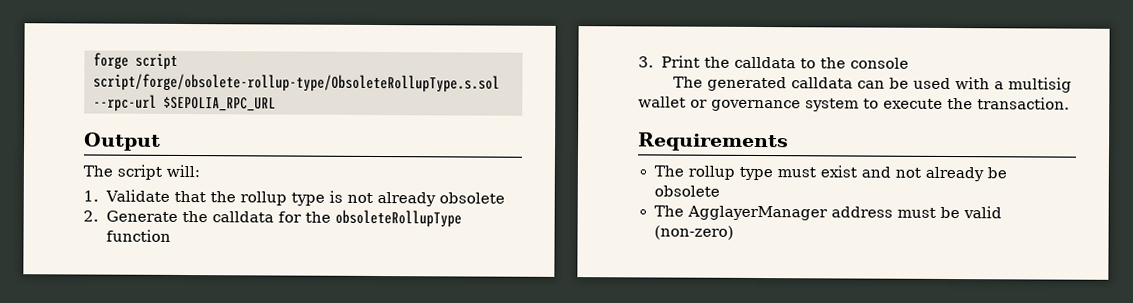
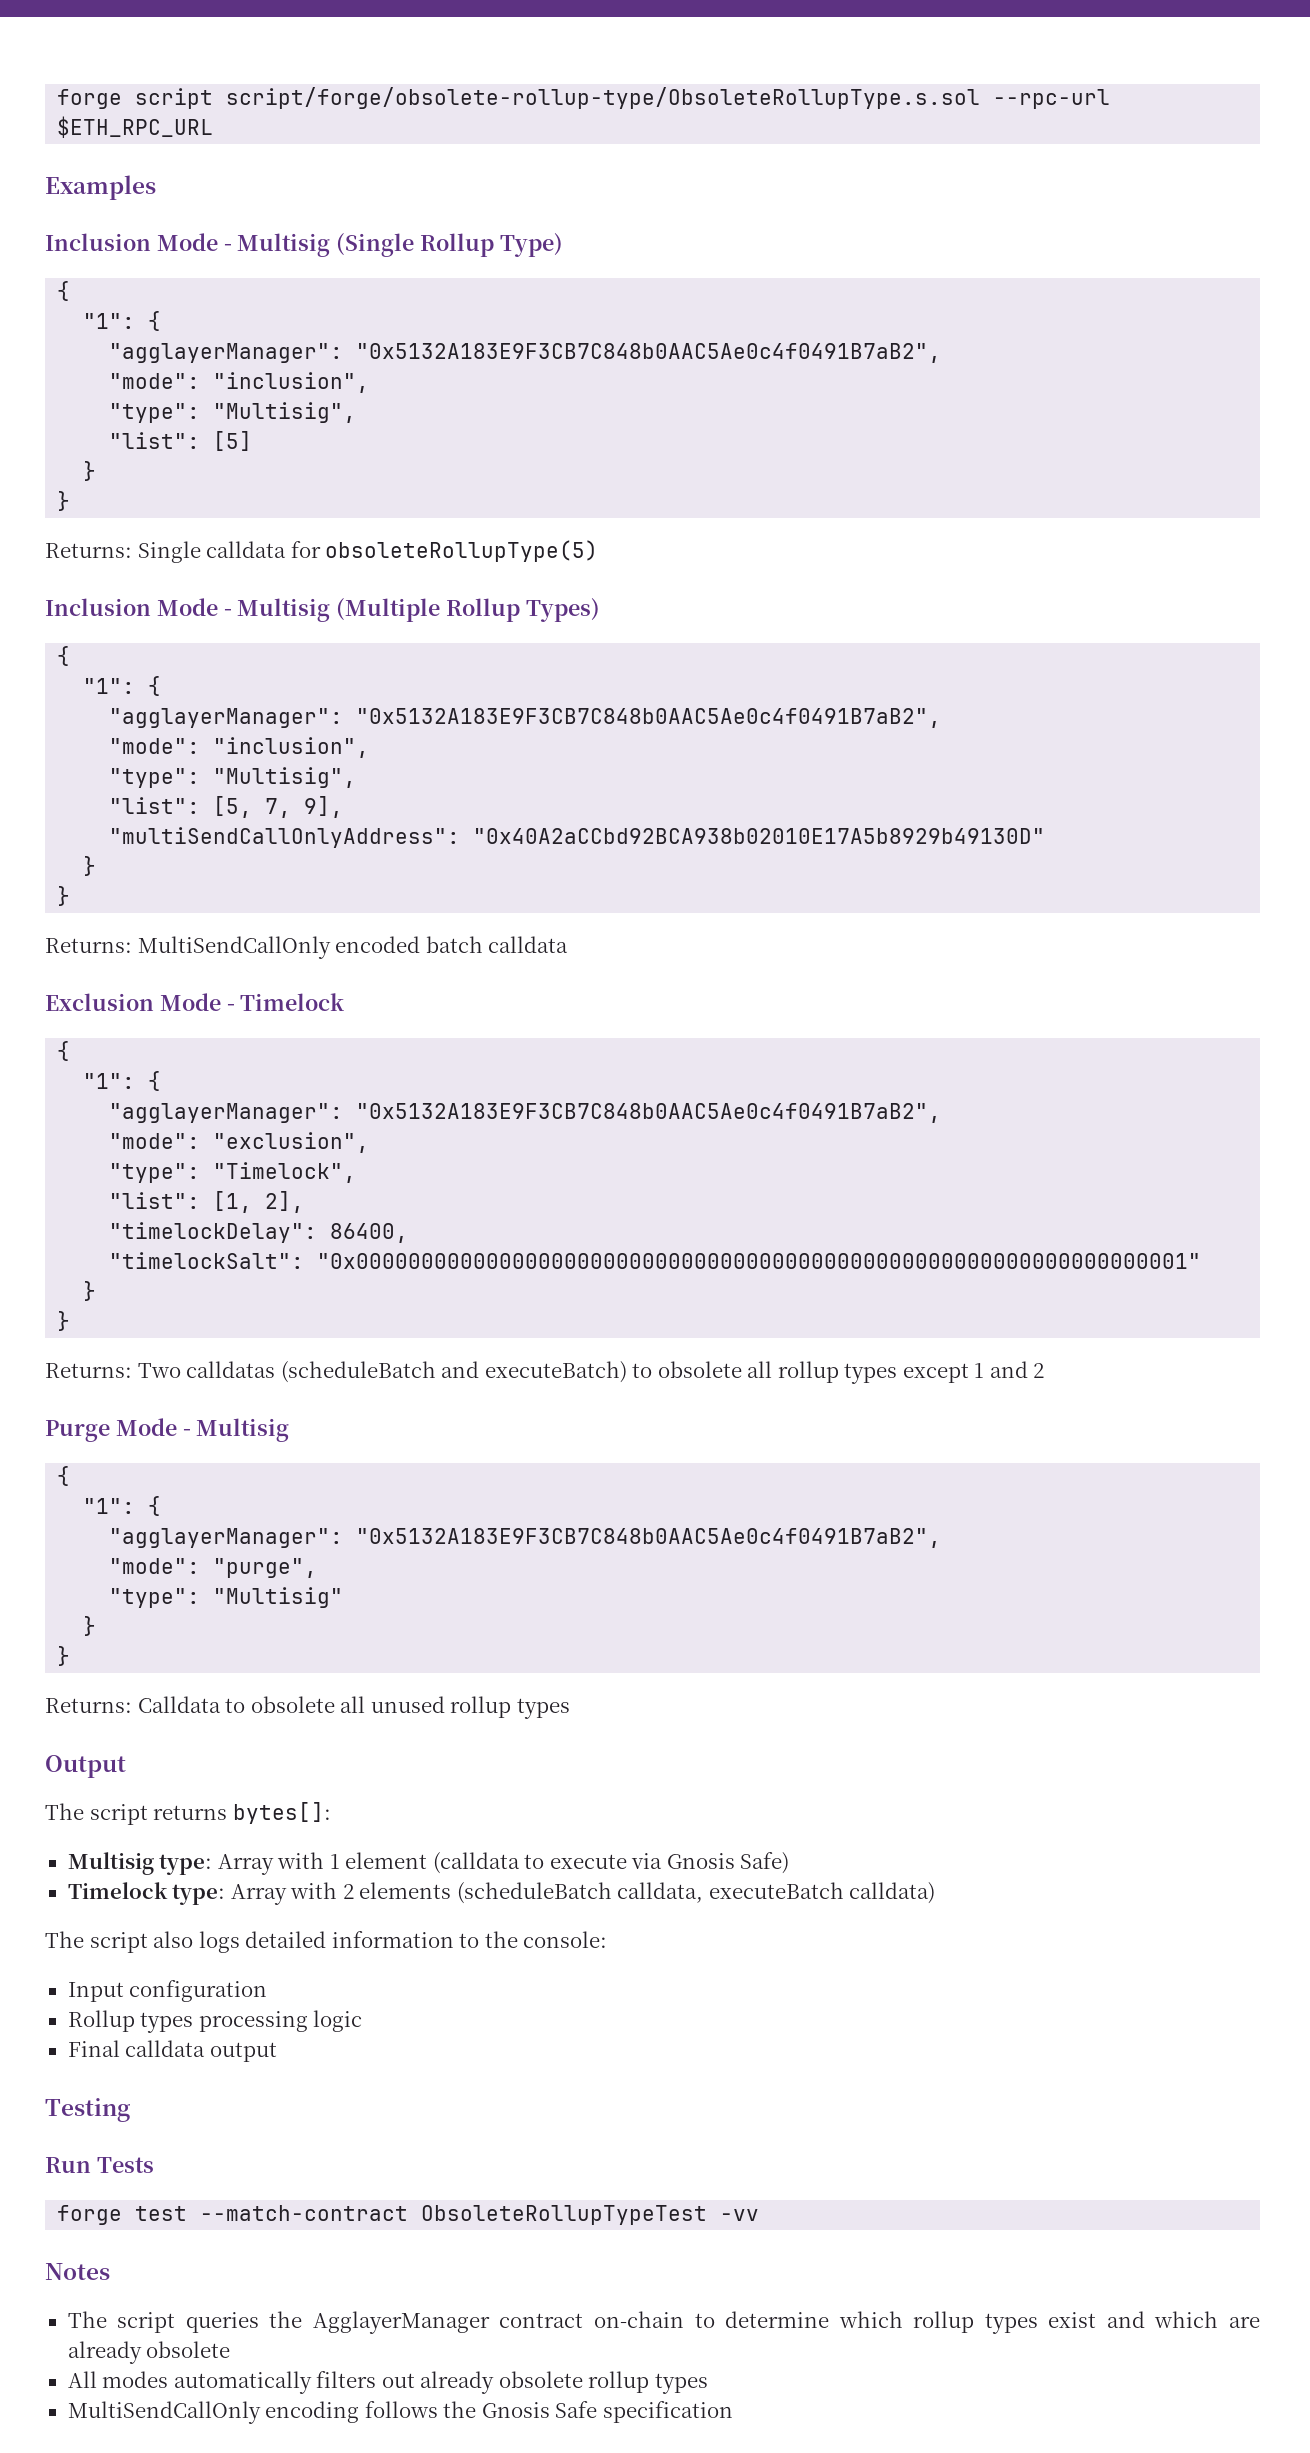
[163,96,276,112] [83,132,161,151] [83,164,200,180] [83,189,506,207] [83,209,462,228] [105,229,171,242] [638,55,909,69] [673,76,1073,93] [638,96,1070,112] [638,132,789,152] [653,165,1007,182] [653,185,720,197] [653,205,1002,221] [653,225,734,240] $SEPOLIA_RPC_URL // Output // The script will: // 1. Validate that the rollup type is not already obsolete // 2. Generate the calldata for the obsoleteRollupType function // 3. Print the calldata to the console // The generated calldata can be used with a multisig wallet or governance system to execute the transaction. // Requirements // The rollup type must exist and not already be obsolete // The AgglayerManager address must be valid (non-zero) -> [57,116,214,138] [45,175,156,200] [45,233,563,257] [57,281,71,301] [83,311,162,331] [109,343,942,363] [109,372,370,393] [109,402,357,423] [109,431,253,451] [83,461,97,481] [57,491,71,511] [45,540,599,563] [45,598,600,622] [57,646,71,666] [83,676,162,696] [109,708,942,728] [109,737,370,758] [109,767,357,788] [109,796,344,818] [109,827,1046,848] [83,856,97,876] [57,886,71,906] [45,936,569,959] [45,993,345,1011] [57,1041,71,1061] [83,1071,162,1091] [109,1103,942,1123] [109,1132,370,1153] [109,1162,357,1183] [109,1191,305,1213] [109,1222,409,1243] [109,1252,1202,1269] [83,1281,97,1301] [57,1311,71,1331] [45,1361,1045,1384] [45,1418,290,1442] [57,1466,71,1486] [83,1496,162,1516] [109,1528,942,1548] [109,1558,318,1578] [109,1587,344,1608] [83,1616,97,1636] [57,1646,71,1666] [45,1696,570,1719] [45,1755,126,1778] [45,1802,331,1825] [67,1852,790,1875] [67,1882,936,1905] [45,1931,608,1953] [67,1980,268,2002] [67,2010,363,2033] [67,2040,277,2062] [45,2098,130,2122] [45,2157,154,2173] [57,2205,760,2225] [45,2263,110,2280] [67,2311,1261,2334] [67,2341,231,2364] [67,2371,708,2394] [67,2401,733,2424] $ETH_RPC_URL // Examples // Inclusion Mode - Multisig (Single Rollup Type) // { // "1": { // "agglayerManager": "0x5132A183E9F3CB7C848b0AAC5Ae0c4f0491B7aB2", // "mode": "inclusion", // "type": "Multisig", // "list": [5] // } // } // Returns: Single calldata for obsoleteRollupType(5) // Inclusion Mode - Multisig (Multiple Rollup Types) // { // "1": { // "agglayerManager": "0x5132A183E9F3CB7C848b0AAC5Ae0c4f0491B7aB2", // "mode": "inclusion", // "type": "Multisig", // "list": [5, 7, 9], // "multiSendCallOnlyAddress": "0x40A2aCCbd92BCA938b02010E17A5b8929b49130D" // } // } // Returns: MultiSendCallOnly encoded batch calldata // Exclusion Mode - Timelock // { // "1": { // "agglayerManager": "0x5132A183E9F3CB7C848b0AAC5Ae0c4f0491B7aB2", // "mode": "exclusion", // "type": "Timelock", // "list": [1, 2], // "timelockDelay": 86400, // "timelockSalt": "0x0000000000000000000000000000000000000000000000000000000000000001" // } // } // Returns: Two calldatas (scheduleBatch and executeBatch) to obsolete all rollup types except 1 and 2 // Purge Mode - Multisig // { // "1": { // "agglayerManager": "0x5132A183E9F3CB7C848b0AAC5Ae0c4f0491B7aB2", // "mode": "purge", // "type": "Multisig" // } // } // Returns: Calldata to obsolete all unused rollup types // Output // The script returns bytes[]: // Multisig type: Array with 1 element (calldata to execute via Gnosis Safe) // Timelock type: Array with 2 elements (scheduleBatch calldata, executeBatch calldata) // The script also logs detailed information to the console: // Input configuration // Rollup types processing logic // Final calldata output // Testing // Run Tests // forge test --match-contract ObsoleteRollupTypeTest -vv // Notes // The script queries the AgglayerManager contract on-chain to determine which rollup types exist and which are already obsolete // All modes automatically filters out already obsolete rollup types // MultiSendCallOnly encoding follows the Gnosis Safe specification

